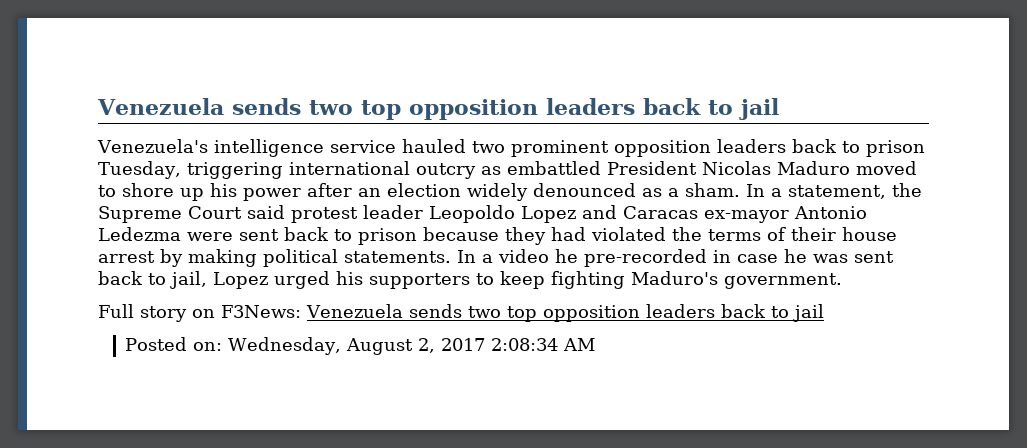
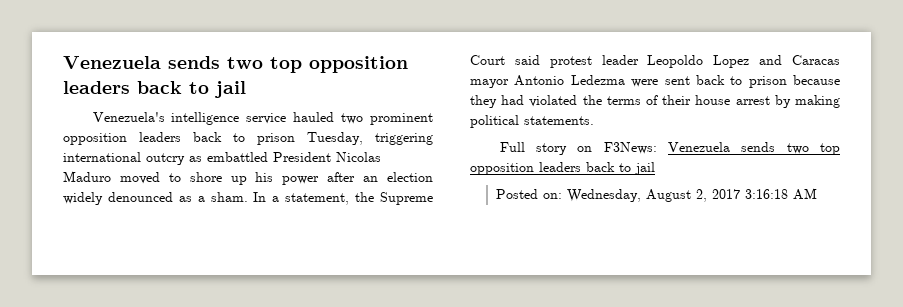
[704,210,789,223] ex-mayor -> [470,79,509,88] mayor
[457,249,894,267] [98,271,842,289] In a video he pre-recorded in case he was sent back to jail, Lopez urged his supporters to keep fighting Maduro's government. -> (594, 120) none
[491,338,559,351] 2:08:34 -> [745,189,789,199] 3:16:18

